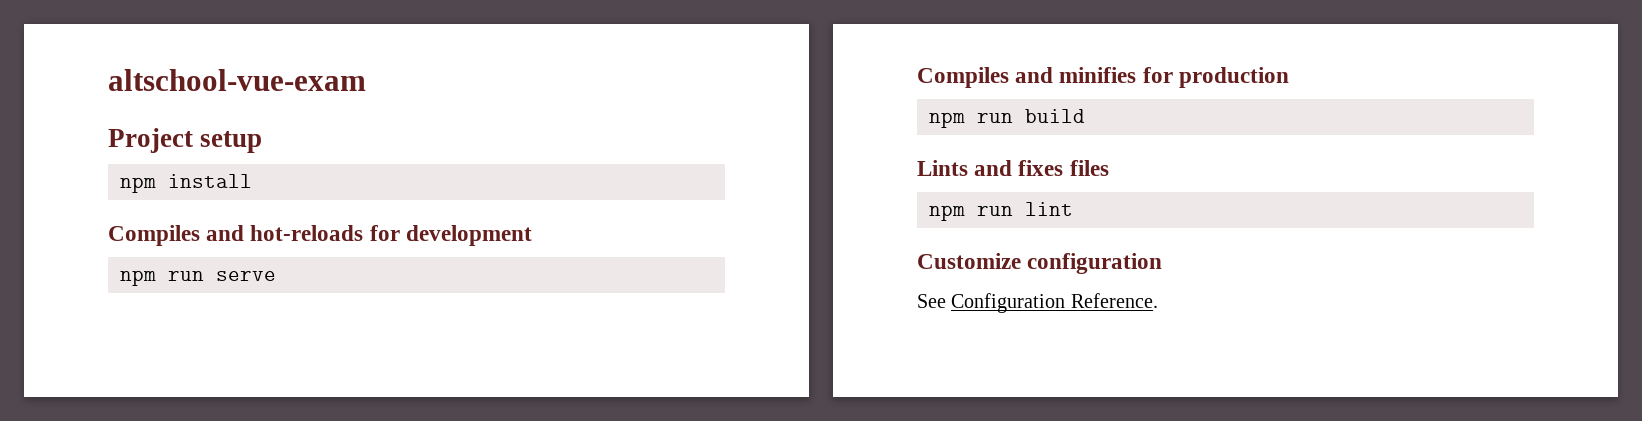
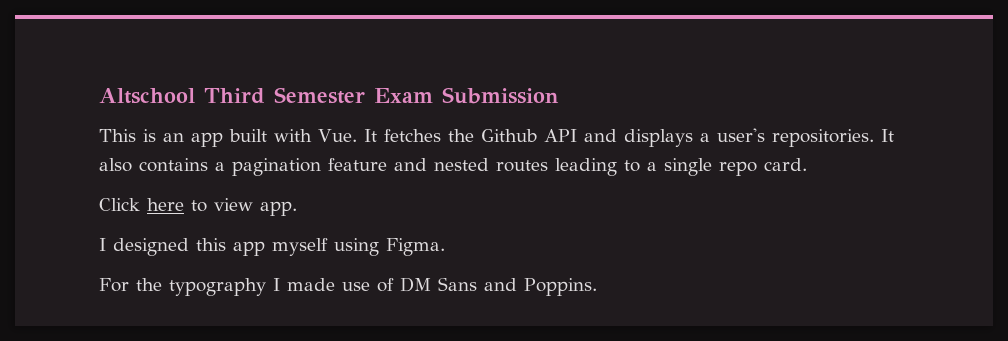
[108,69,366,91] [108,128,263,153] [120,174,252,193] [108,225,532,246] [120,270,276,286] [917,67,1289,88] [929,109,1085,128] [917,160,1109,176] [929,202,1073,221] [917,253,1163,274] [917,293,1158,313] altschool-vue-exam // Project setup // npm install // Compiles and hot-reloads for development // npm run serve // Compiles and minifies for production // npm run build // Lints and fixes files // npm run lint // Customize configuration // See Configuration Reference. -> [99,87,559,104] [99,128,894,147] [99,158,807,176] [99,198,297,216] [99,238,445,256] [99,277,597,296] Altschool Third Semester Exam Submission // This is an app built with Vue. It fetches the Github API and displays a user's repositories. It also contains a pagination feature and nested routes leading to a single repo card. // Click here to view app. // I designed this app myself using Figma. // For the typography I made use of DM Sans and Poppins.

